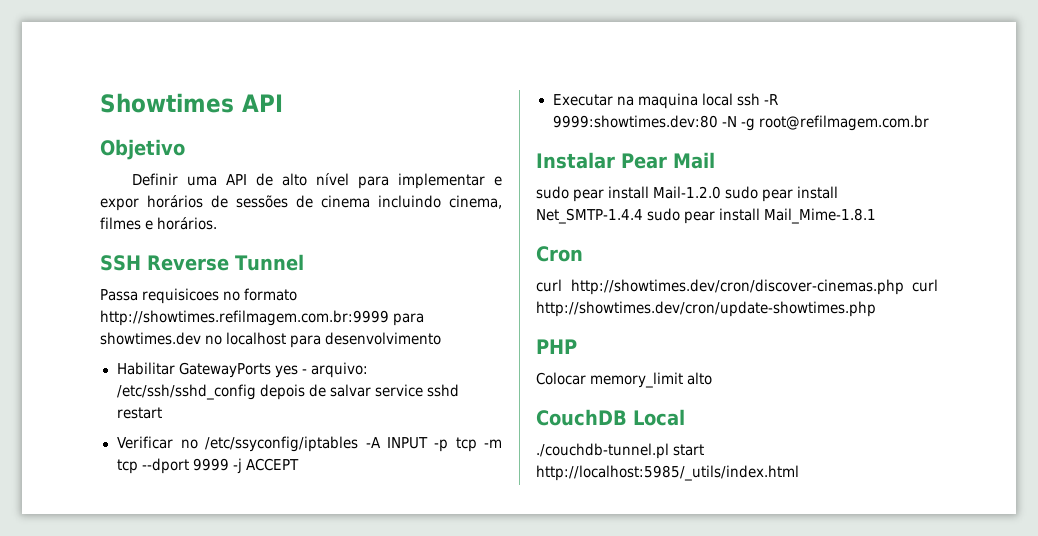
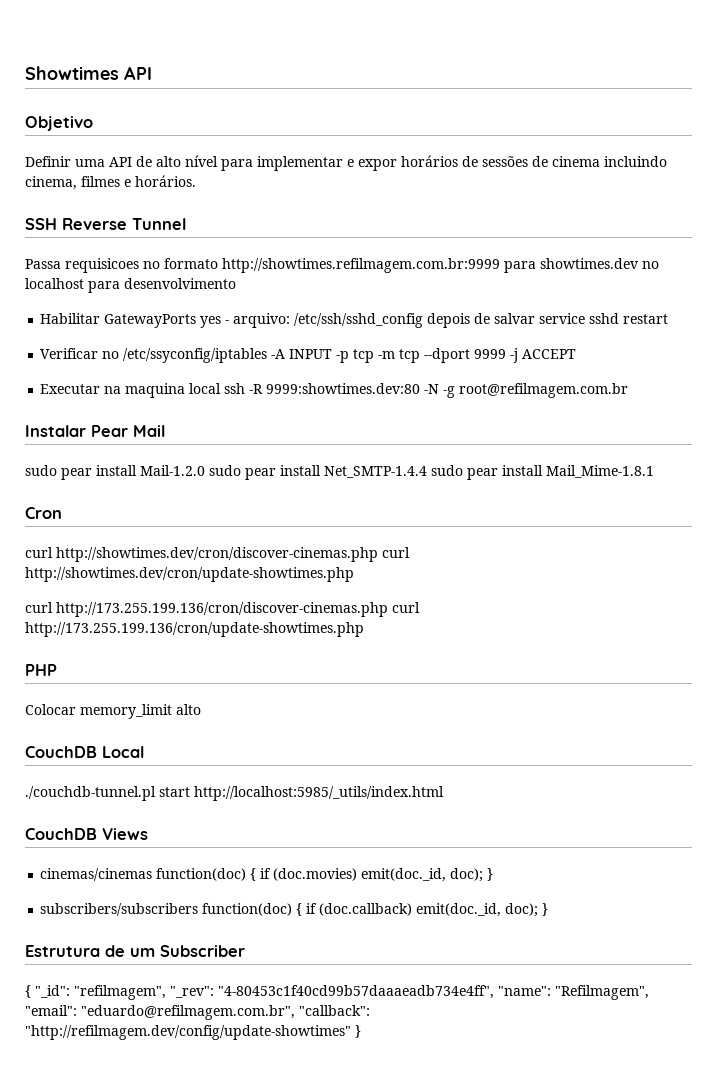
(876, 309) none -> [25,602,420,617] [25,622,364,637] // curl http://173.255.199.136/cron/discover-cinemas.php curl http://173.255.199.136/cron/update-showtimes.php
(799, 473) none -> [25,828,148,840] [40,868,494,882] [40,903,549,917] [25,945,245,957] [25,985,649,1000] [25,1005,370,1020] [25,1025,361,1040] // CouchDB Views // cinemas/cinemas function(doc) { if (doc.movies) emit(doc._id, doc); } // subscribers/subscribers function(doc) { if (doc.callback) emit(doc._id, doc); } // Estrutura de um Subscriber // { "_id": "refilmagem", "_rev": "4-80453c1f40cd99b57daaaeadb734e4ff", "name": "Refilmagem", "email": "eduardo@refilmagem.com.br", "callback": "http://refilmagem.dev/config/update-showtimes" }

